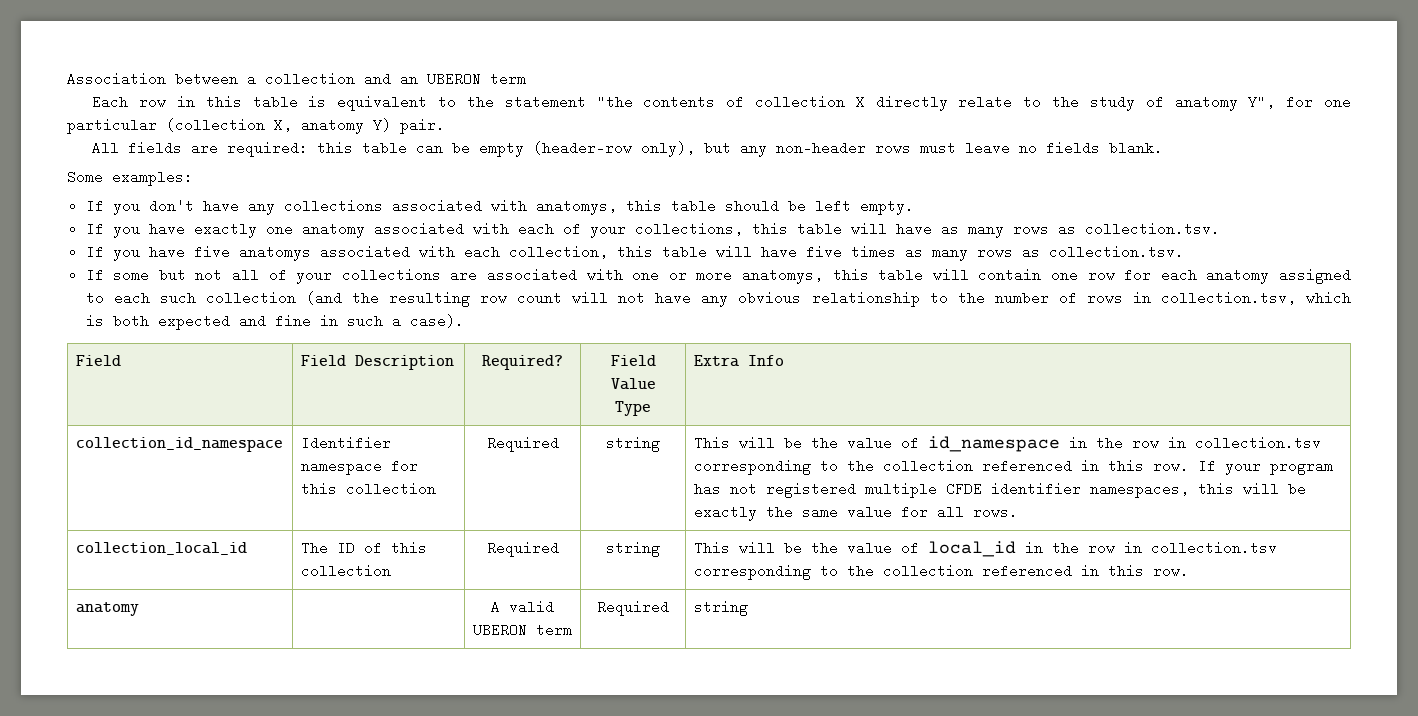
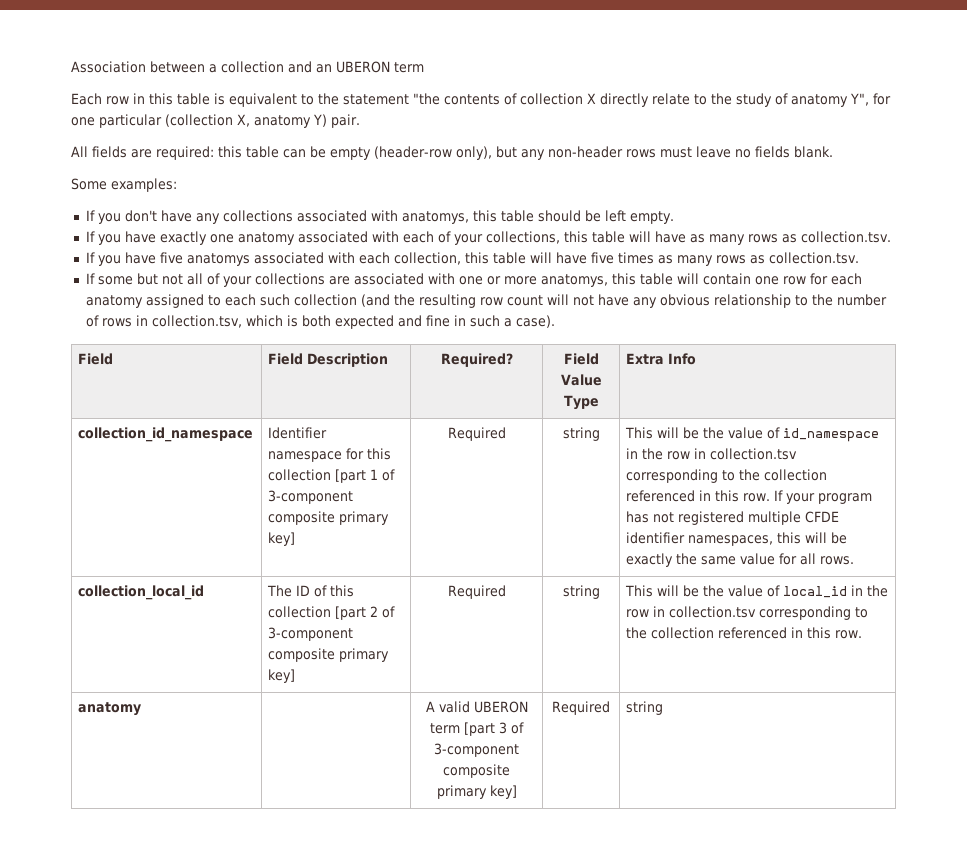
(436, 489) none -> [335,469,396,483] [268,490,354,504] [268,511,390,525] [268,532,296,546] [part 1 of 3-component composite primary key]
(391, 571) none -> [335,606,396,620] [268,627,354,641] [268,648,390,662] [268,669,296,683] [part 2 of 3-component composite primary key]
(572, 630) none -> [463,722,524,736] [433,743,519,757] [442,764,510,778] [436,785,517,799] [part 3 of 3-component composite primary key]

